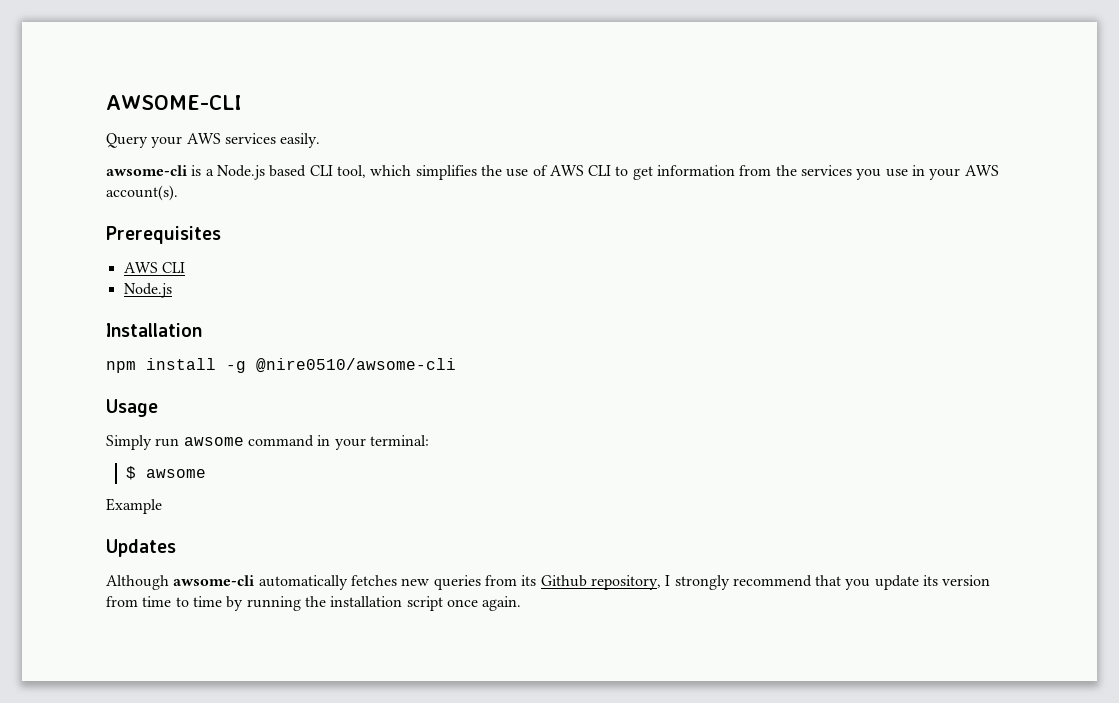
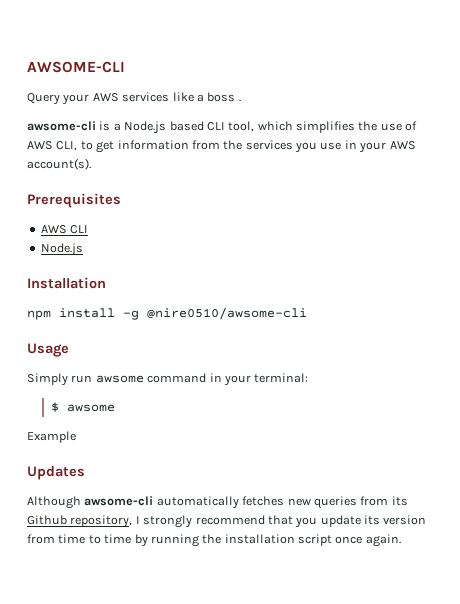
[280,133,321,148] easily. -> [172,92,241,102] like a boss .
[588,165,612,176] CLI -> [56,141,78,151] CLI,

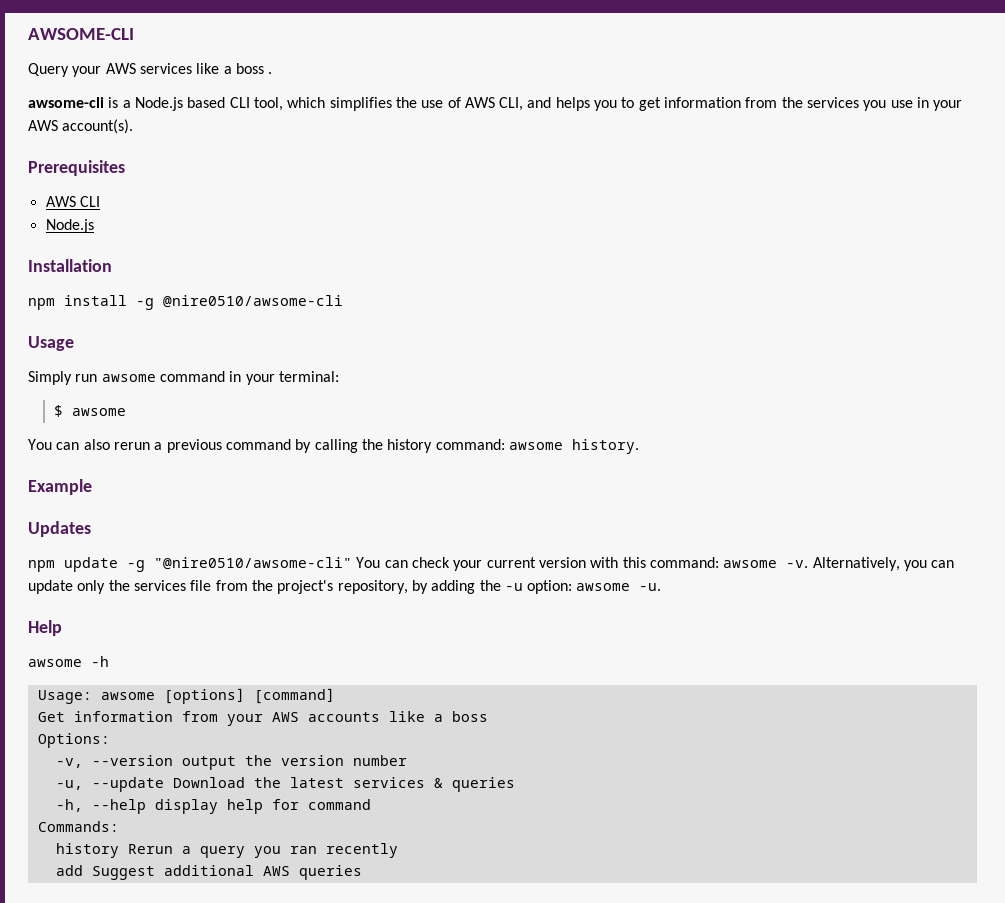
(78, 146) none -> [527,97,618,111] and helps you
[27,431,76,443] [27,466,85,480] [27,496,408,509] [27,515,427,528] [27,534,401,547] Example // Updates // Although awsome-cli automatically fetches new queries from its Github repository, I strongly recommend that you update its version from time to time by running the installation script once again. -> [28,439,639,454] [28,479,92,495] [28,521,91,537] [28,557,955,572] [28,580,662,594] [28,620,62,636] [28,656,109,667] [37,688,335,704] [37,711,488,726] [37,733,110,748] [55,755,407,770] [55,777,515,792] [55,799,371,814] [37,821,119,832] [55,843,398,858] [55,865,362,880] You can also rerun a previous command by calling the history command: awsome history. // Example // Updates // npm update -g "@nire0510/awsome-cli" You can check your current version with this command: awsome -v. Alternatively, you can update only the services file from the project's repository, by adding the -u option: awsome -u. // Help // awsome -h // Usage: awsome [options] [command] // Get information from your AWS accounts like a boss // Options: // -v, --version output the version number // -u, --update Download the latest services & queries // -h, --help display help for command // Commands: // history Rerun a query you ran recently // add Suggest additional AWS queries

